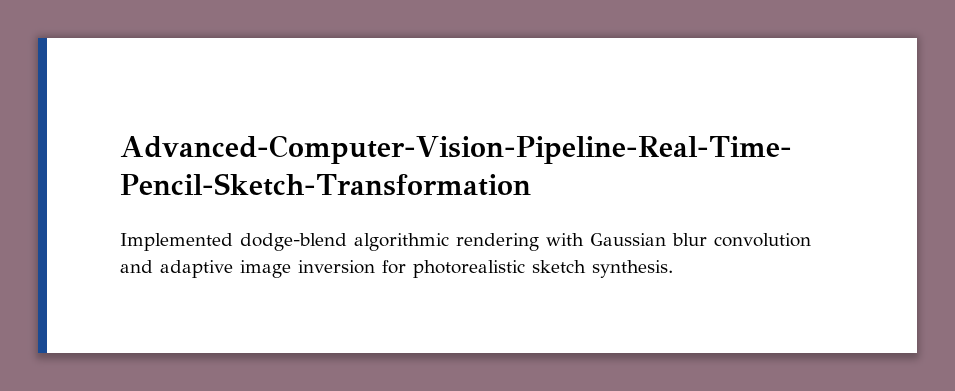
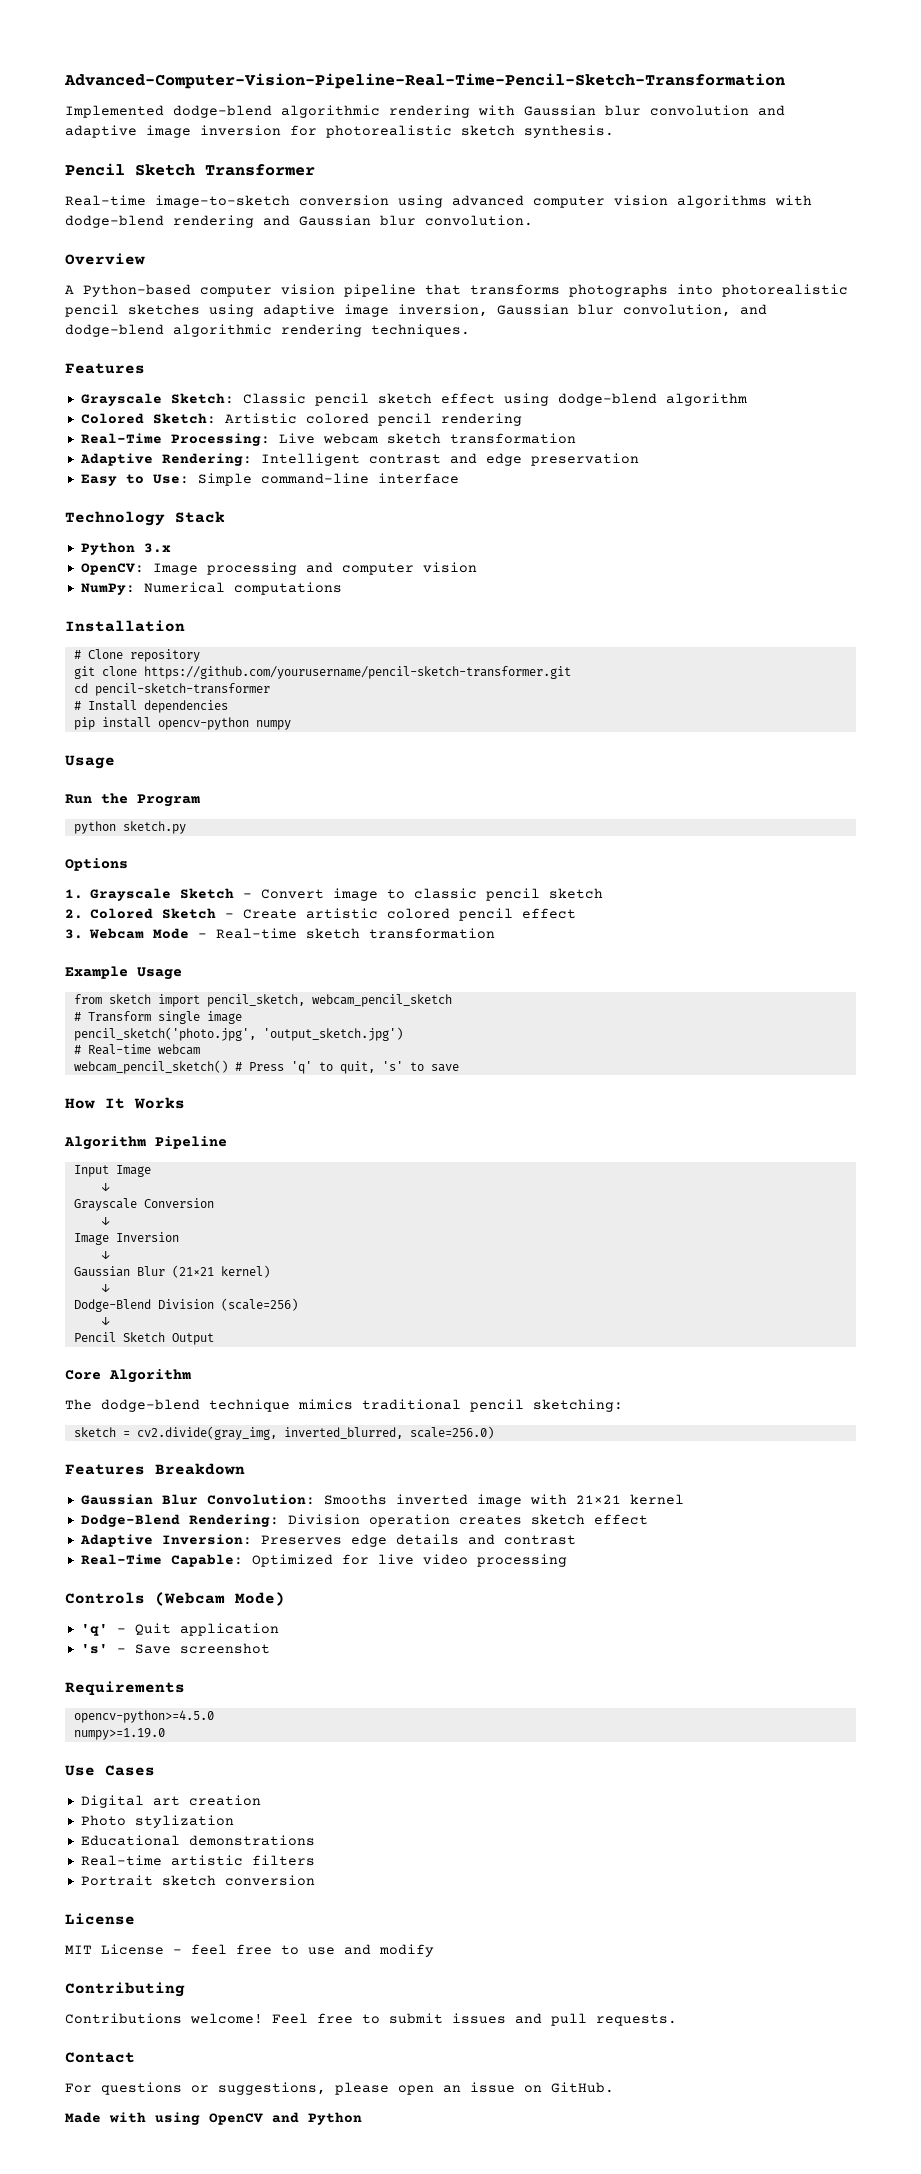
(673, 269) none -> [65,163,315,176] [65,195,812,208] [65,215,533,228] [65,253,145,265] [65,284,848,297] [65,304,767,317] [65,324,470,337] [65,363,145,374] [80,393,747,406] [80,413,522,426] [80,433,576,446] [79,453,639,466] [80,473,459,486] [65,511,225,526] [80,542,171,555] [80,562,477,575] [80,582,342,595] [65,620,185,632] [73,649,200,662] [73,666,571,679] [73,683,270,696] [73,700,228,713] [73,717,291,730] [65,755,115,769] [65,793,200,807] [73,821,186,834] [65,858,128,871] [65,888,604,901] [65,908,577,921] [65,928,496,939] [65,966,182,980] [73,994,452,1007] [73,1011,242,1024] [73,1027,403,1041] [73,1044,200,1055] [73,1060,459,1074] [65,1097,185,1109] [64,1136,227,1150] [73,1165,151,1177] [100,1183,110,1192] [73,1198,214,1211] [100,1217,110,1226] [73,1232,179,1245] [100,1251,110,1260] [73,1265,270,1278] [100,1284,110,1293] [73,1298,298,1312] [100,1317,110,1326] [73,1332,214,1345] [65,1369,191,1383] [65,1399,623,1412] [73,1426,494,1440] [65,1463,245,1475] [80,1494,684,1507] [80,1514,648,1527] [79,1534,576,1547] [80,1554,567,1567] [65,1592,285,1606] [80,1623,279,1636] [80,1643,270,1654] [65,1681,185,1696] [73,1710,214,1723] [73,1728,165,1740] [65,1765,155,1776] [80,1795,261,1808] [80,1815,234,1828] [80,1835,315,1846] [80,1855,315,1866] [80,1875,315,1886] [65,1913,135,1925] [65,1944,434,1957] [65,1982,185,1997] [65,2013,677,2026] [65,2052,135,2063] [65,2082,614,2095] [65,2112,362,2125] // Pencil Sketch Transformer // Real-time image-to-sketch conversion using advanced computer vision algorithms with dodge-blend rendering and Gaussian blur convolution. // Overview // A Python-based computer vision pipeline that transforms photographs into photorealistic pencil sketches using adaptive image inversion, Gaussian blur convolution, and dodge-blend algorithmic rendering techniques. // Features // Grayscale Sketch: Classic pencil sketch effect using dodge-blend algorithm // Colored Sketch: Artistic colored pencil rendering // Real-Time Processing: Live webcam sketch transformation // Adaptive Rendering: Intelligent contrast and edge preservation // Easy to Use: Simple command-line interface // Technology Stack // Python 3.x // OpenCV: Image processing and computer vision // NumPy: Numerical computations // Installation // # Clone repository // git clone https://github.com/yourusername/pencil-sketch-transformer.git // cd pencil-sketch-transformer // # Install dependencies // pip install opencv-python numpy // Usage // Run the Program // python sketch.py // Options // 1. Grayscale Sketch - Convert image to classic pencil sketch // 2. Colored Sketch - Create artistic colored pencil effect // 3. Webcam Mode - Real-time sketch transformation // Example Usage // from sketch import pencil_sketch, webcam_pencil_sketch // # Transform single image // pencil_sketch('photo.jpg', 'output_sketch.jpg') // # Real-time webcam // webcam_pencil_sketch() # Press 'q' to quit, 's' to save // How It Works // Algorithm Pipeline // Input Image // ↓ // Grayscale Conversion // ↓ // Image Inversion // ↓ // Gaussian Blur (21×21 kernel) // ↓ // Dodge-Blend Division (scale=256) // ↓ // Pencil Sketch Output // Core Algorithm // The dodge-blend technique mimics traditional pencil sketching: // sketch = cv2.divide(gray_img, inverted_blurred, scale=256.0) // Features Breakdown // Gaussian Blur Convolution: Smooths inverted image with 21×21 kernel // Dodge-Blend Rendering: Division operation creates sketch effect // Adaptive Inversion: Preserves edge details and contrast // Real-Time Capable: Optimized for live video processing // Controls (Webcam Mode) // 'q' - Quit application // 's' - Save screenshot // Requirements // opencv-python>=4.5.0 // numpy>=1.19.0 // Use Cases // Digital art creation // Photo stylization // Educational demonstrations // Real-time artistic filters // Portrait sketch conversion // License // MIT License - feel free to use and modify // Contributing // Contributions welcome! Feel free to submit issues and pull requests. // Contact // For questions or suggestions, please open an issue on GitHub. // Made with using OpenCV and Python

